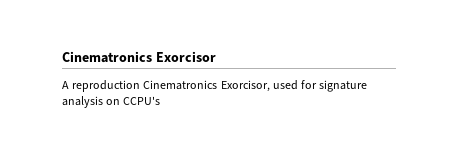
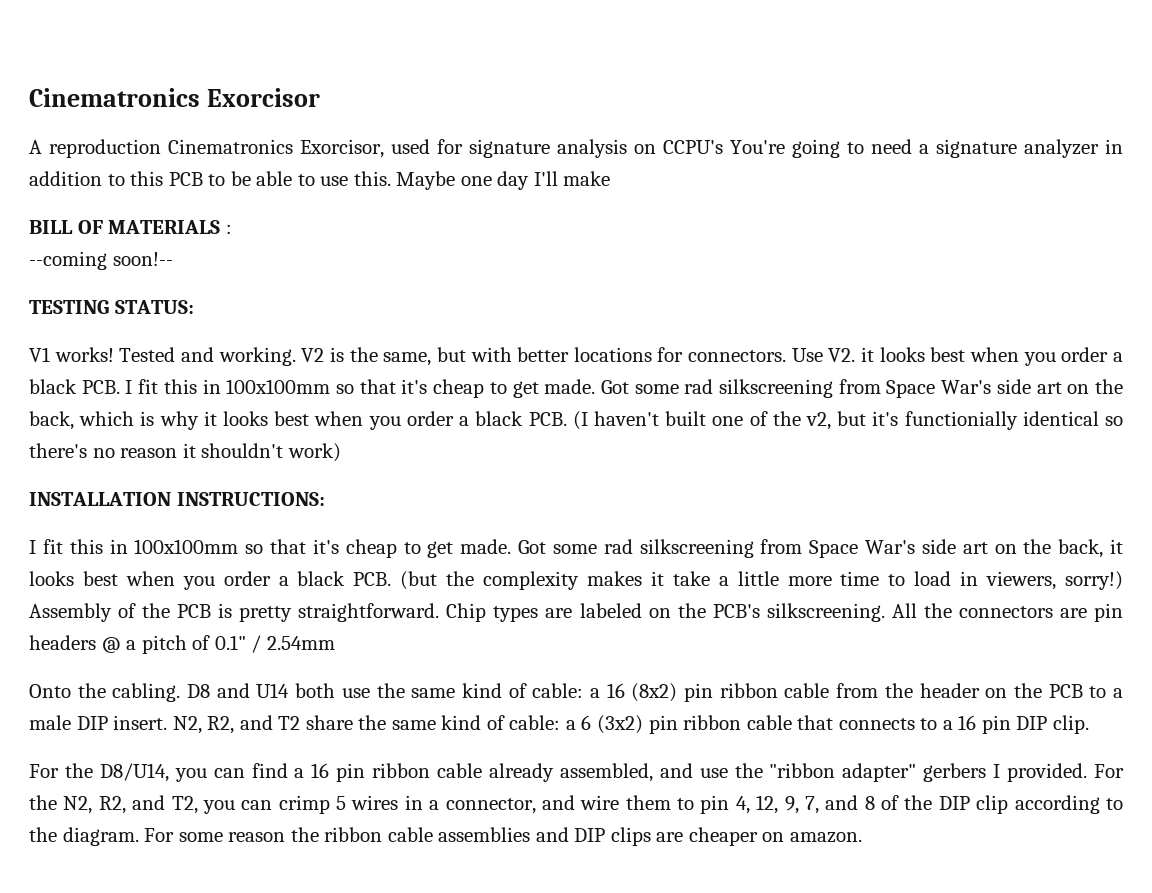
(161, 100) none -> [730,139,1123,158] [29,171,611,190] [29,220,232,234] [29,251,173,270] [29,300,194,314] [29,347,1124,366] [29,379,1123,398] [29,411,1124,430] [29,443,341,462] [29,492,325,506] [29,539,1124,558] [29,571,1123,590] [29,603,1124,622] [29,635,335,654] [29,683,1124,702] [29,715,1089,734] [29,763,1125,782] [29,795,1123,814] [29,827,863,846] You're going to need a signature analyzer in addition to this PCB to be able to use this. Maybe one day I'll make // BILL OF MATERIALS : // --coming soon!-- // TESTING STATUS: // V1 works! Tested and working. V2 is the same, but with better locations for connectors. Use V2. it looks best when you order a black PCB. I fit this in 100x100mm so that it's cheap to get made. Got some rad silkscreening from Space War's side art on the back, which is why it looks best when you order a black PCB. (I haven't built one of the v2, but it's functionially identical so there's no reason it shouldn't work) // INSTALLATION INSTRUCTIONS: // I fit this in 100x100mm so that it's cheap to get made. Got some rad silkscreening from Space War's side art on the back, it looks best when you order a black PCB. (but the complexity makes it take a little more time to load in viewers, sorry!) Assembly of the PCB is pretty straightforward. Chip types are labeled on the PCB's silkscreening. All the connectors are pin headers @ a pitch of 0.1" / 2.54mm // Onto the cabling. D8 and U14 both use the same kind of cable: a 16 (8x2) pin ribbon cable from the header on the PCB to a male DIP insert. N2, R2, and T2 share the same kind of cable: a 6 (3x2) pin ribbon cable that connects to a 16 pin DIP clip. // For the D8/U14, you can find a 16 pin ribbon cable already assembled, and use the "ribbon adapter" gerbers I provided. For the N2, R2, and T2, you can crimp 5 wires in a connector, and wire them to pin 4, 12, 9, 7, and 8 of the DIP clip according to the diagram. For some reason the ribbon cable assemblies and DIP clips are cheaper on amazon.

